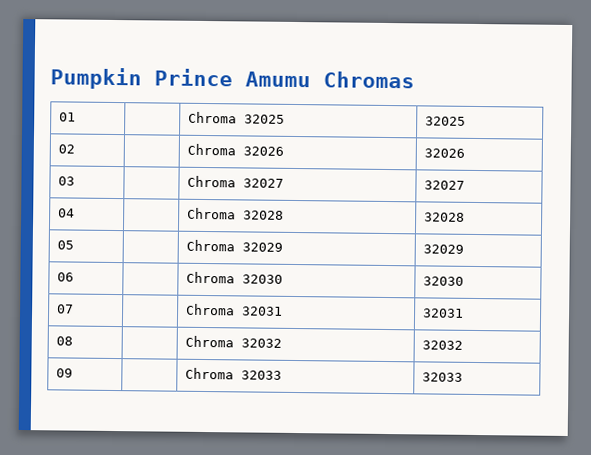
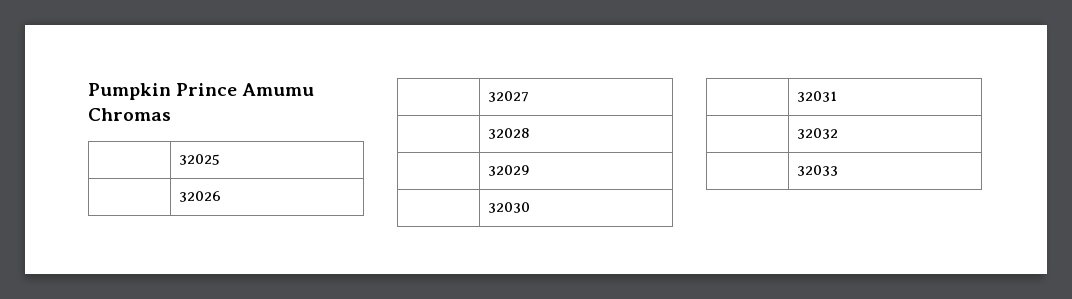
[59,112,77,122] [188,111,286,124] [425,116,467,126] [58,144,76,154] [187,143,285,156] [424,148,466,158] [58,176,76,186] [187,175,285,188] [424,180,466,190] [58,208,76,218] [187,207,285,220] [424,212,466,222] [57,240,75,250] [186,239,284,252] [423,244,465,254] [57,272,75,282] [186,271,284,284] [423,276,465,286] [57,304,75,314] [186,303,284,316] [423,308,465,318] [56,336,74,346] [185,335,283,348] [422,340,464,350] [56,368,74,378] [185,367,283,380] 01 | | Chroma 32025 | 32025 // 02 | | Chroma 32026 | 32026 // 03 | | Chroma 32027 | 32027 // 04 | | Chroma 32028 | 32028 // 05 | | Chroma 32029 | 32029 // 06 | | Chroma 32030 | 32030 // 07 | | Chroma 32031 | 32031 // 08 | | Chroma 32032 | 32032 // 09 | | Chroma 32033 -> [179,154,221,165] [179,191,222,202] [488,91,530,102] [488,128,531,139] [488,165,531,176] [488,202,531,213] [797,91,838,102] [797,128,839,139] | 32025 // | 32026 // | 32027 // | 32028 // | 32029 // | 32030 // | 32031 // | 32032 //

